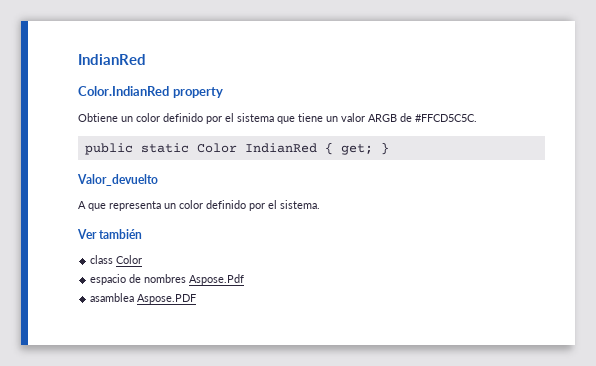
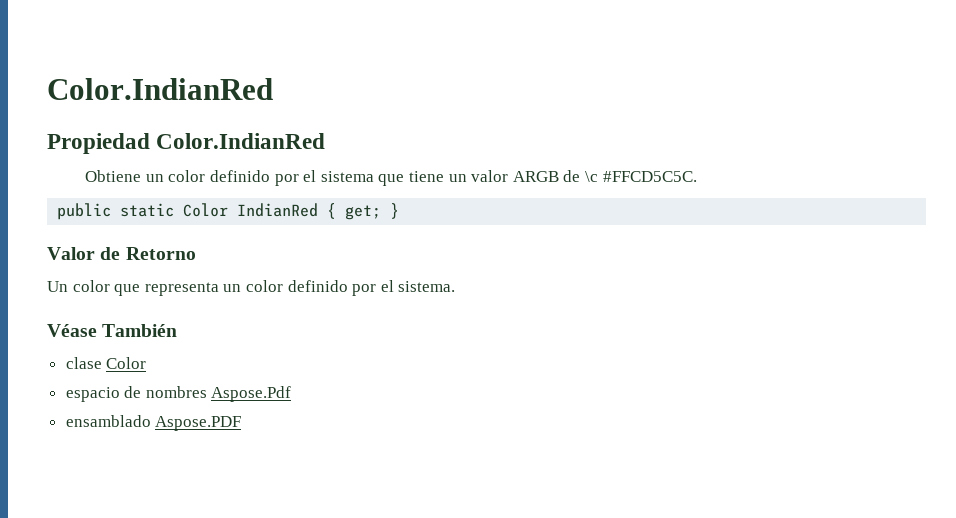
[78,54,146,65] [78,86,223,98] IndianRed // Color.IndianRed property -> [47,78,273,100] [47,133,326,154] Color.IndianRed // Propiedad Color.IndianRed
(412, 117) none -> [584,171,598,182] \c
[77,174,158,186] [78,201,86,209] Valor_devuelto // A -> [47,247,196,260] [47,280,110,292] Valor de Retorno // Un color
[77,229,143,239] [90,255,114,264] Ver también // class -> [47,324,178,337] [65,357,102,369] Véase También // clase
[90,293,135,302] asamblea -> [65,415,151,427] ensamblado

